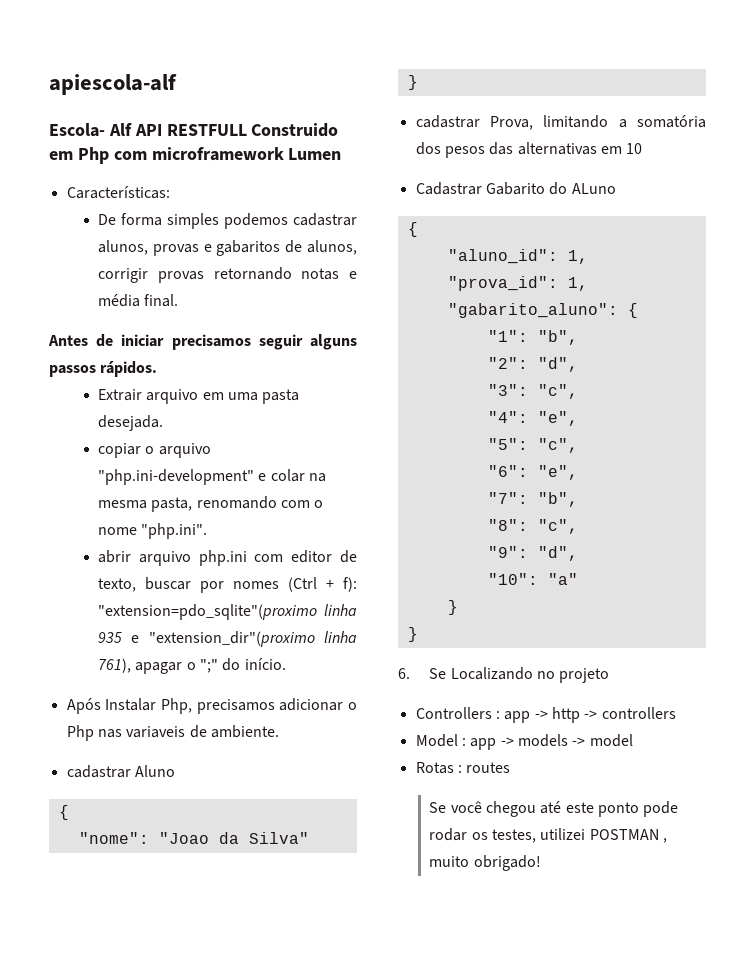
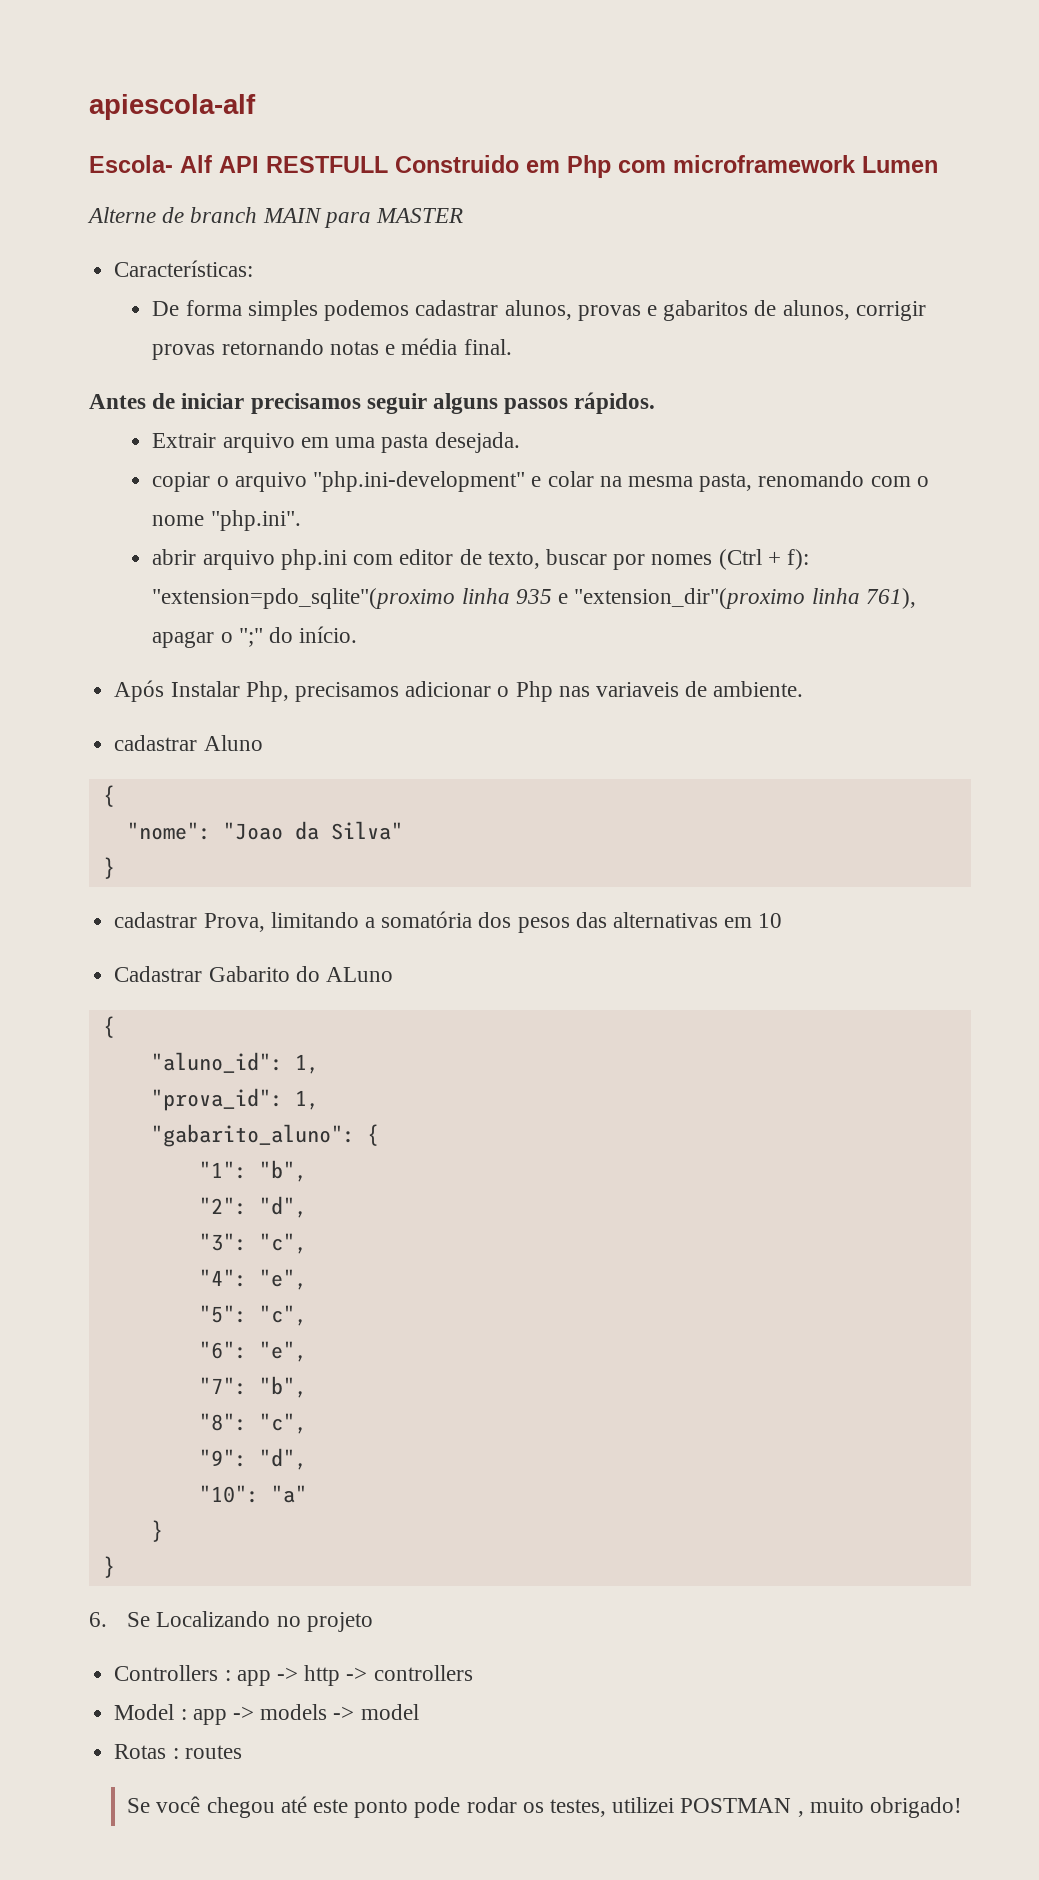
(342, 154) none -> [87,207,464,228] // Alterne de branch MAIN para MASTER

